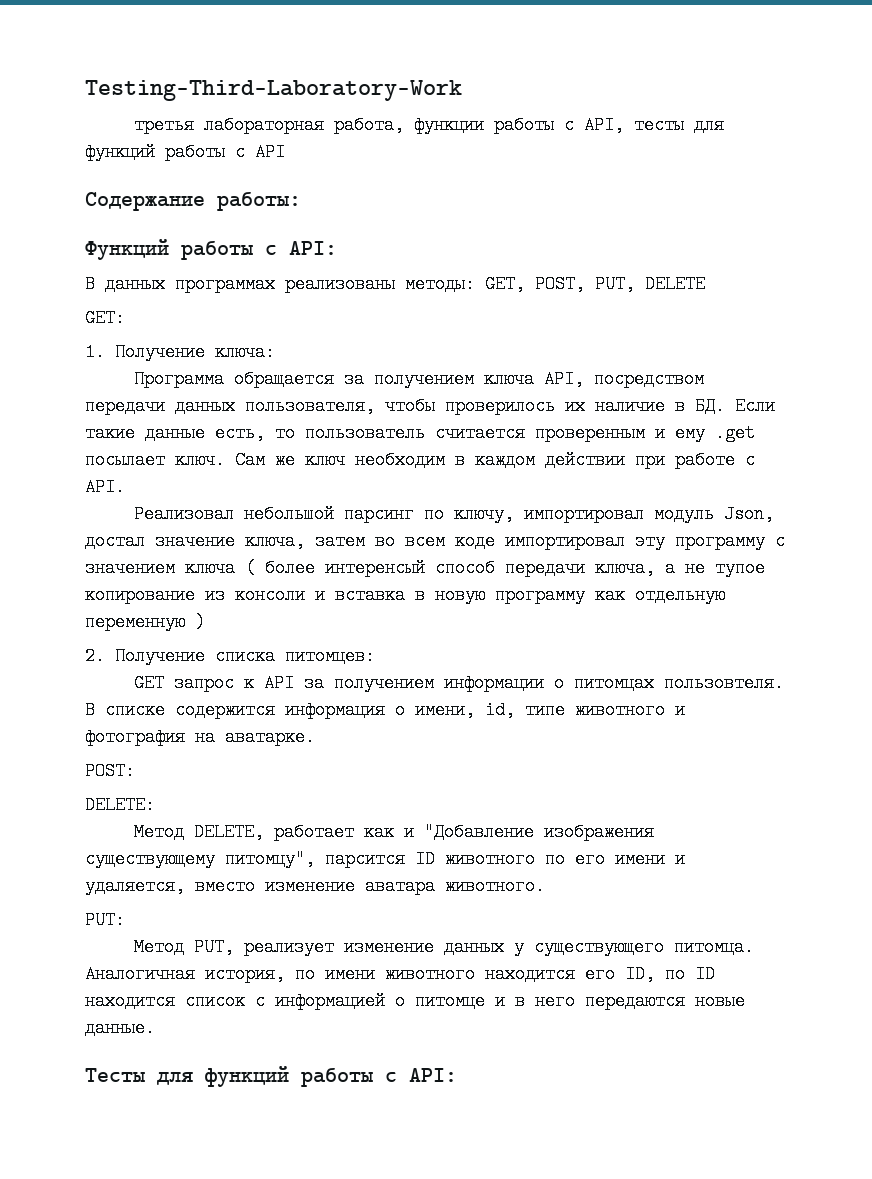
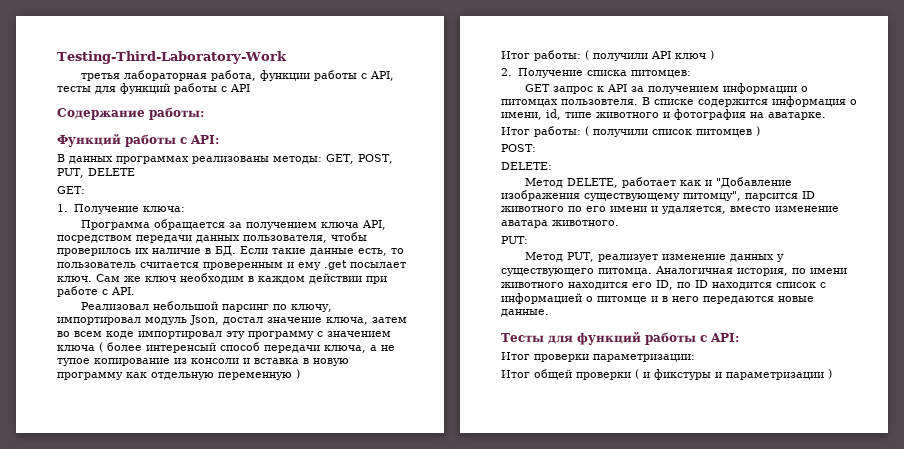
(205, 622) none -> [501,50,714,61] // Итог работы: ( получили API ключ )
(315, 737) none -> [501,126,760,137] // Итог работы: ( получили список питомцев )
(457, 1075) none -> [501,352,695,362] [501,369,832,380] // Итог проверки параметризации: // Итог общей проверки ( и фикстуры и параметризации )

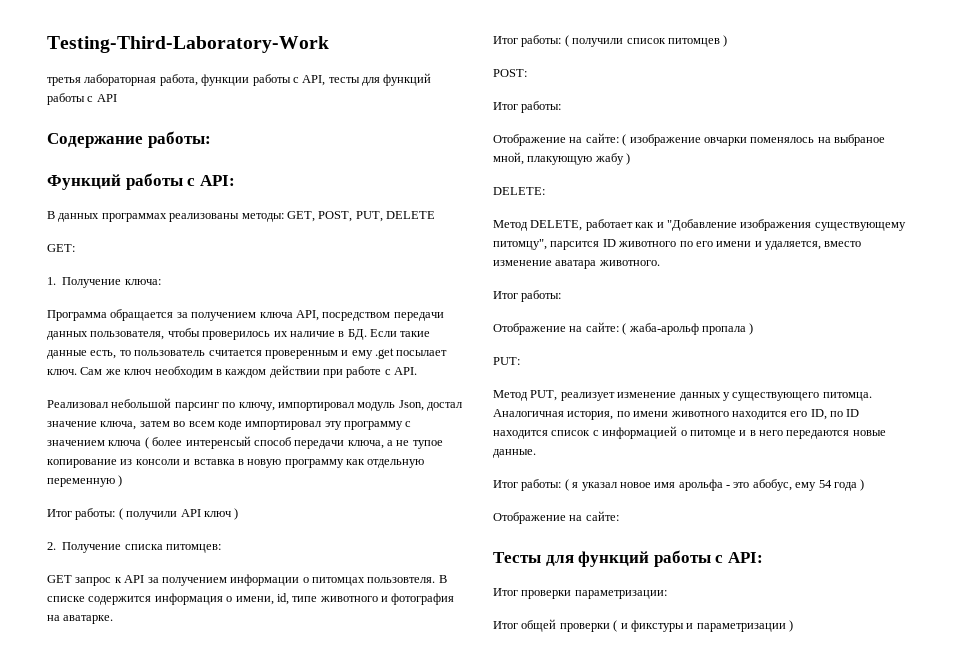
(536, 148) none -> [493,101,562,113] [493,133,885,146] [493,152,631,165] // Итог работы: // Отображение на сайте: ( изображение овчарки поменялось на выбраное мной, плакующую жабу )
(619, 223) none -> [493,290,562,302] [493,322,754,335] // Итог работы: // Отображение на сайте: ( жаба-арольф пропала )
(549, 313) none -> [493,479,865,491] [493,511,619,524] // Итог работы: ( я указал новое имя арольфа - это абобус, ему 54 года ) // Отображение на сайте:

